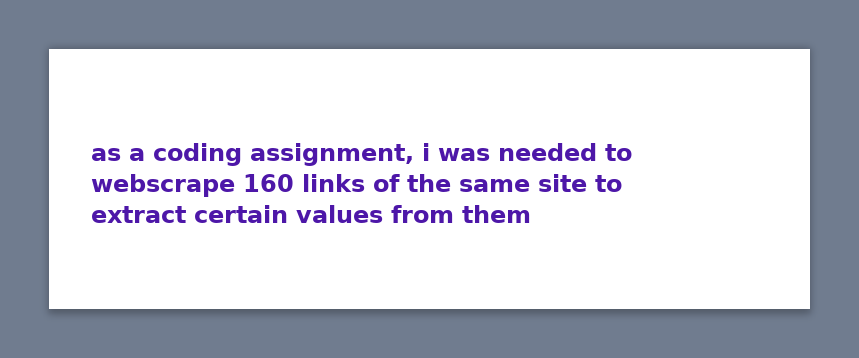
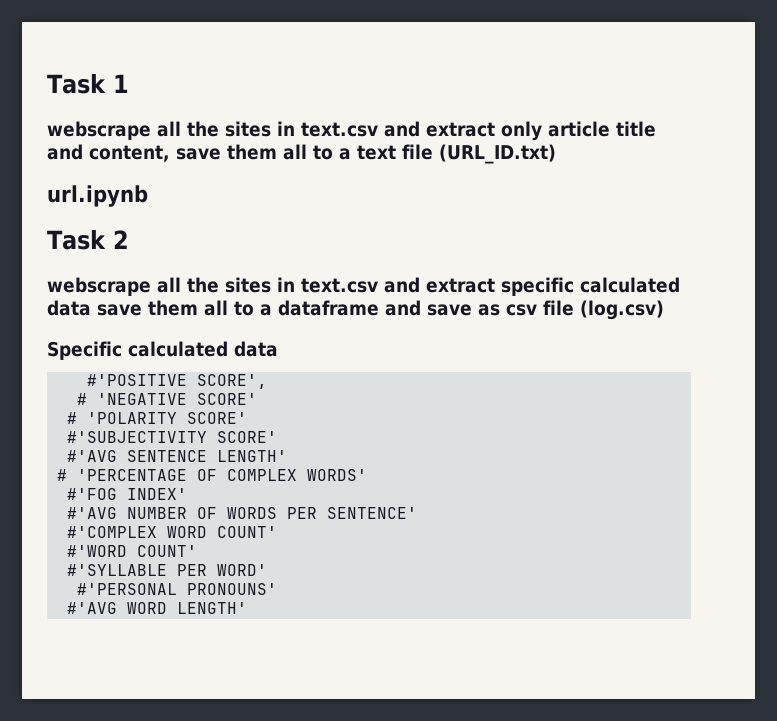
[91,143,632,166] [91,174,622,197] [91,205,531,223] as a coding assignment, i was needed to webscrape 160 links of the same site to extract certain values from them -> [47,74,129,94] [47,121,656,141] [47,144,556,164] [47,185,148,207] [47,230,129,250] [47,277,680,296] [47,300,664,320] [47,341,278,360] [86,374,267,389] [76,393,257,405] [66,412,247,424] [66,431,277,443] [66,450,287,462] [56,469,367,481] [66,488,187,500] [66,507,417,519] [66,526,277,538] [66,545,197,557] [66,564,267,576] [76,583,277,595] [66,602,247,614] Task 1 // webscrape all the sites in text.csv and extract only article title and content, save them all to a text file (URL_ID.txt) // url.ipynb // Task 2 // webscrape all the sites in text.csv and extract specific calculated data save them all to a dataframe and save as csv file (log.csv) // Specific calculated data // #'POSITIVE SCORE', // # 'NEGATIVE SCORE' // # 'POLARITY SCORE' // #'SUBJECTIVITY SCORE' // #'AVG SENTENCE LENGTH' // # 'PERCENTAGE OF COMPLEX WORDS' // #'FOG INDEX' // #'AVG NUMBER OF WORDS PER SENTENCE' // #'COMPLEX WORD COUNT' // #'WORD COUNT' // #'SYLLABLE PER WORD' // #'PERSONAL PRONOUNS' // #'AVG WORD LENGTH'

